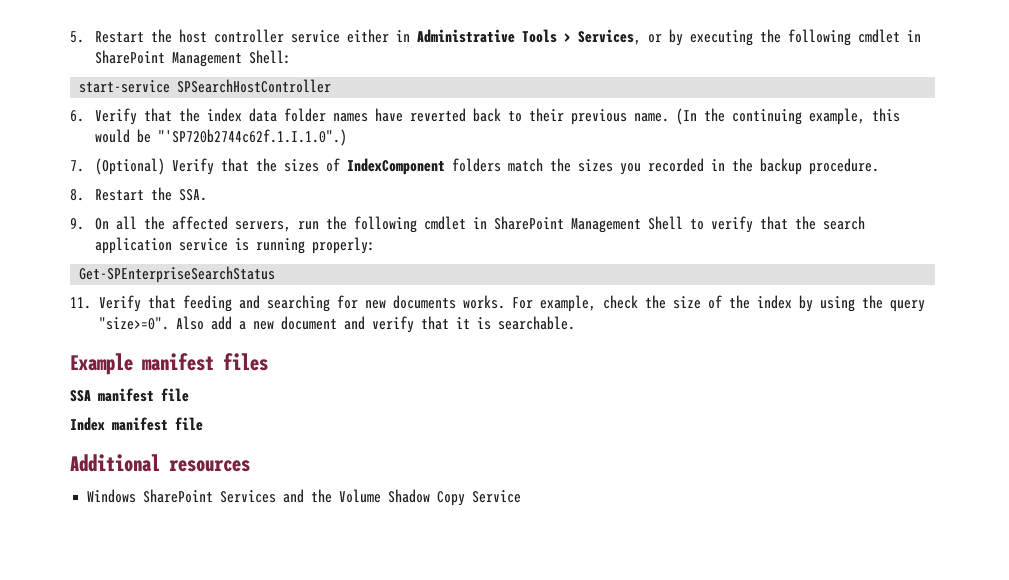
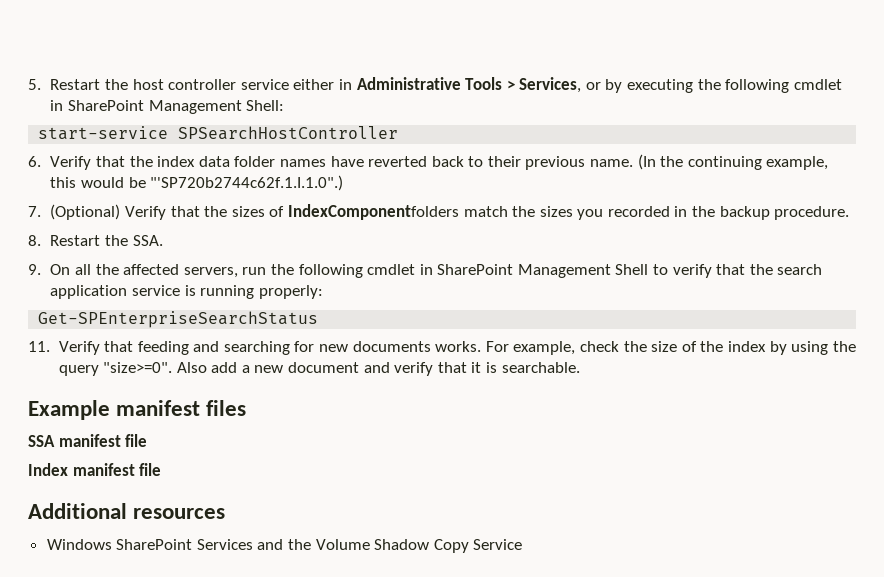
[346,158,501,175] IndexComponent folders -> [287,204,459,220] IndexComponentfolders

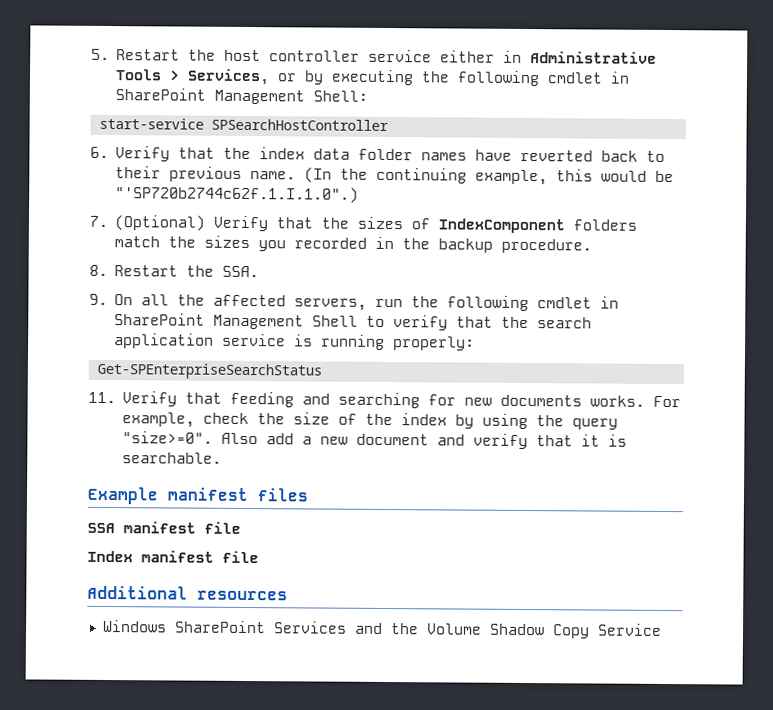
[287,204,459,220] IndexComponentfolders -> [438,218,638,234] IndexComponent folders

